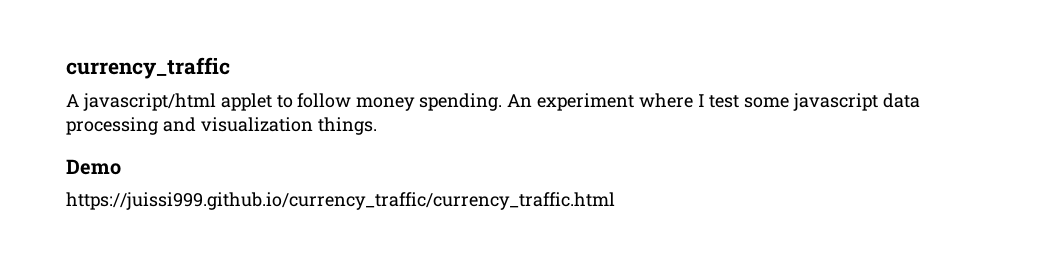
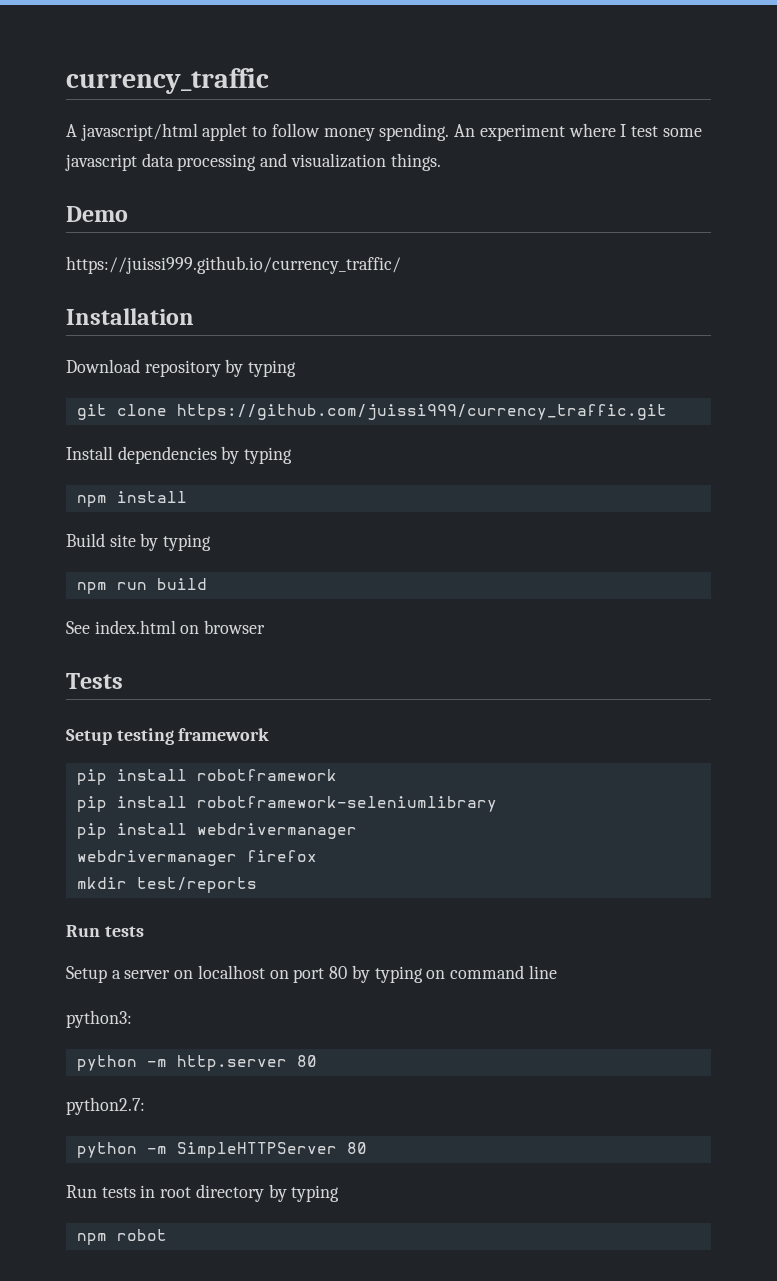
[66,192,615,210] https://juissi999.github.io/currency_traffic/currency_traffic.html -> [66,256,401,274] [66,308,194,325] [66,359,297,377] [76,404,667,420] [66,446,293,464] [76,491,187,507] [66,533,212,551] [76,578,207,594] [66,620,266,634] [66,673,123,689] [66,728,270,745] [76,769,337,785] [76,796,497,812] [76,823,357,839] [76,850,317,866] [76,877,257,893] [66,925,144,937] [66,965,557,983] [66,1010,132,1028] [76,1055,317,1071] [66,1097,145,1115] [76,1142,367,1158] [66,1184,340,1202] [76,1229,167,1245] https://juissi999.github.io/currency_traffic/ // Installation // Download repository by typing // git clone https://github.com/juissi999/currency_traffic.git // Install dependencies by typing // npm install // Build site by typing // npm run build // See index.html on browser // Tests // Setup testing framework // pip install robotframework // pip install robotframework-seleniumlibrary // pip install webdrivermanager // webdrivermanager firefox // mkdir test/reports // Run tests // Setup a server on localhost on port 80 by typing on command line // python3: // python -m http.server 80 // python2.7: // python -m SimpleHTTPServer 80 // Run tests in root directory by typing // npm robot

